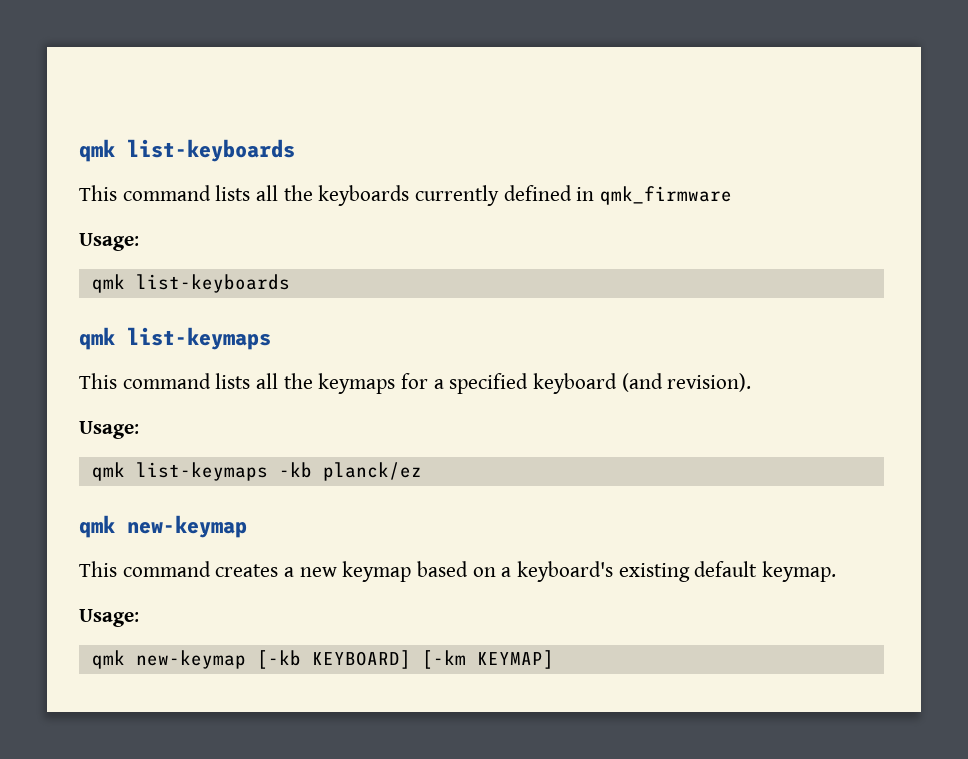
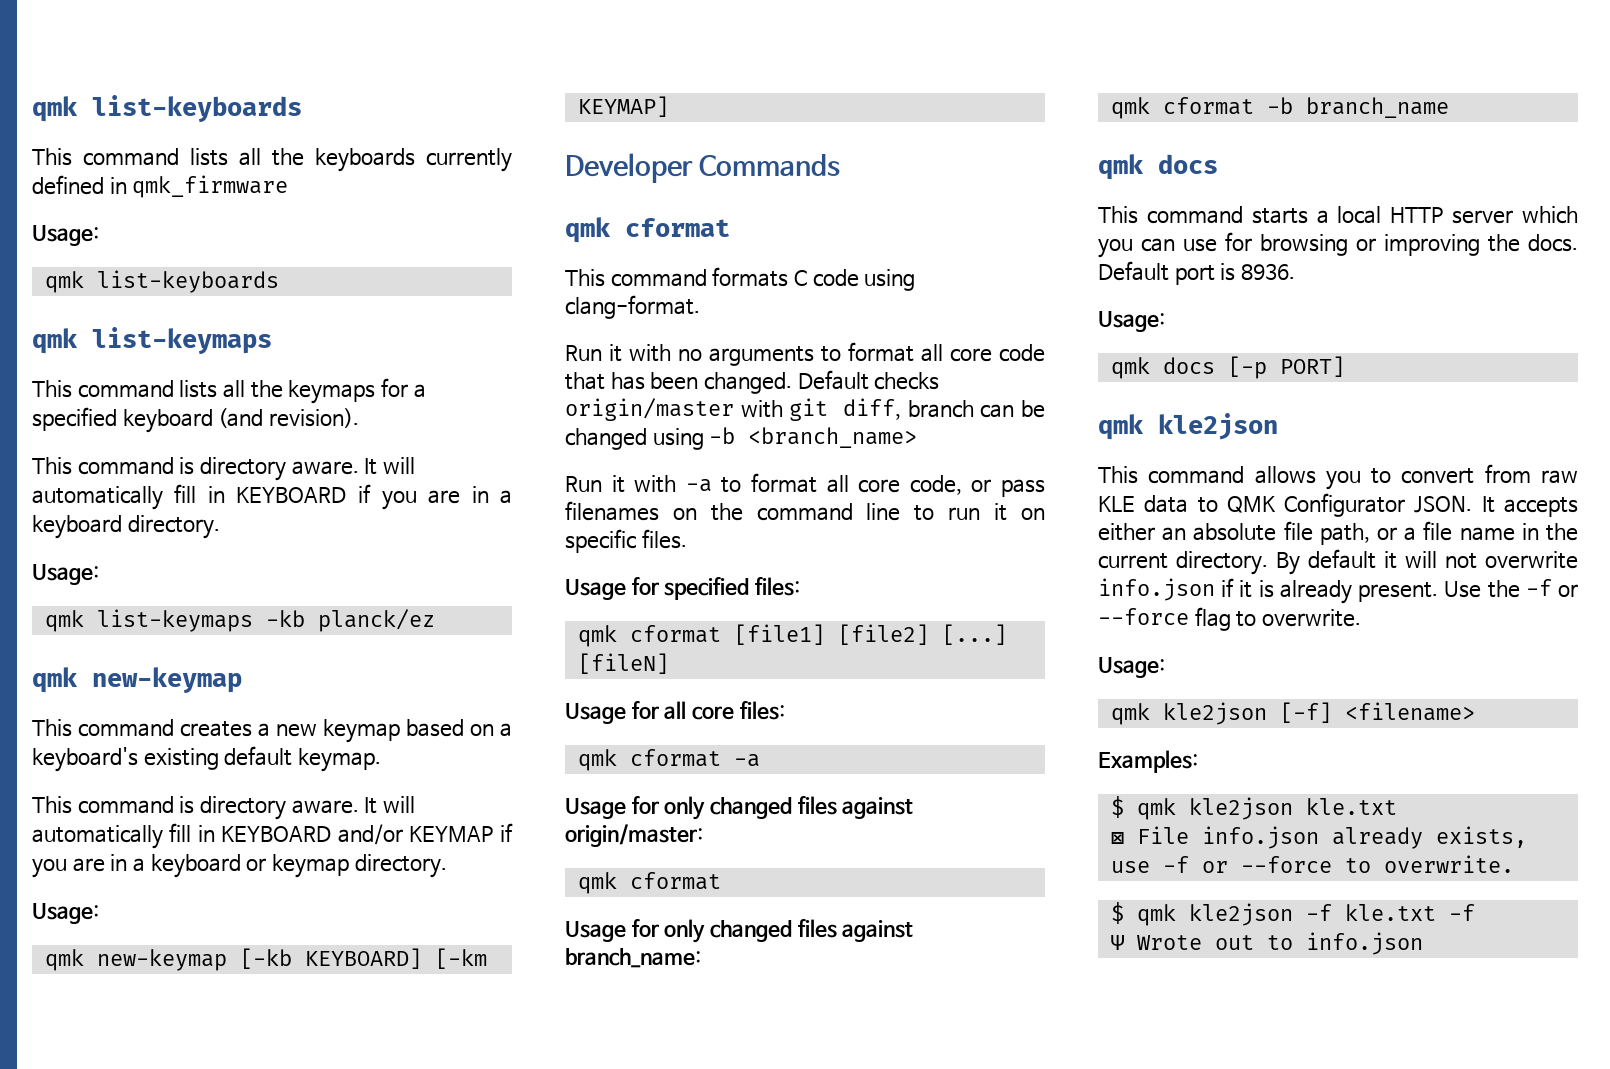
(752, 382) none -> [32,457,415,481] [32,484,512,510] [32,515,220,539] // This command is directory aware. It will automatically fill in KEYBOARD if you are in a keyboard directory.
(837, 571) none -> [32,796,415,820] [32,823,513,849] [32,854,447,878] // This command is directory aware. It will automatically fill in KEYBOARD and/or KEYMAP if you are in a keyboard or keymap directory.
(554, 659) none -> [565,153,841,183] [565,217,730,243] [565,267,916,291] [565,295,700,319] [565,342,1045,366] [565,370,940,394] [565,398,1045,421] [565,427,918,450] [565,473,1046,497] [565,501,1045,521] [565,529,687,553] [565,577,801,600] [577,624,1007,647] [577,653,669,674] [565,701,785,724] [577,749,760,771] [565,796,914,820] [565,824,703,847] [577,872,721,894] [565,919,914,943] [565,948,701,968] [1110,97,1449,119] [1098,154,1218,180] [1098,206,1578,224] [1098,232,1578,258] [1098,261,1295,285] [1098,311,1165,332] [1110,356,1345,379] [1098,413,1278,440] [1098,464,1578,490] [1098,493,1578,517] [1098,521,1578,545] [1098,549,1578,575] [1098,578,1578,604] [1098,607,1362,631] [1098,657,1165,678] [1110,702,1475,725] [1098,750,1198,773] [1110,796,1397,820] [1110,826,1527,849] [1110,855,1514,873] [1110,902,1475,926] [1110,932,1423,955] // Developer Commands // qmk cformat // This command formats C code using clang-format. // Run it with no arguments to format all core code that has been changed. Default checks origin/master with git diff, branch can be changed using -b <branch_name> // Run it with -a to format all core code, or pass filenames on the command line to run it on specific files. // Usage for specified files: // qmk cformat [file1] [file2] [...] [fileN] // Usage for all core files: // qmk cformat -a // Usage for only changed files against origin/master: // qmk cformat // Usage for only changed files against branch_name: // qmk cformat -b branch_name // qmk docs // This command starts a local HTTP server which you can use for browsing or improving the docs. Default port is 8936. // Usage: // qmk docs [-p PORT] // qmk kle2json // This command allows you to convert from raw KLE data to QMK Configurator JSON. It accepts either an absolute file path, or a file name in the current directory. By default it will not overwrite info.json if it is already present. Use the -f or --force flag to overwrite. // Usage: // qmk kle2json [-f] <filename> // Examples: // $ qmk kle2json kle.txt // ☒ File info.json already exists, use -f or --force to overwrite. // $ qmk kle2json -f kle.txt -f // Ψ Wrote out to info.json

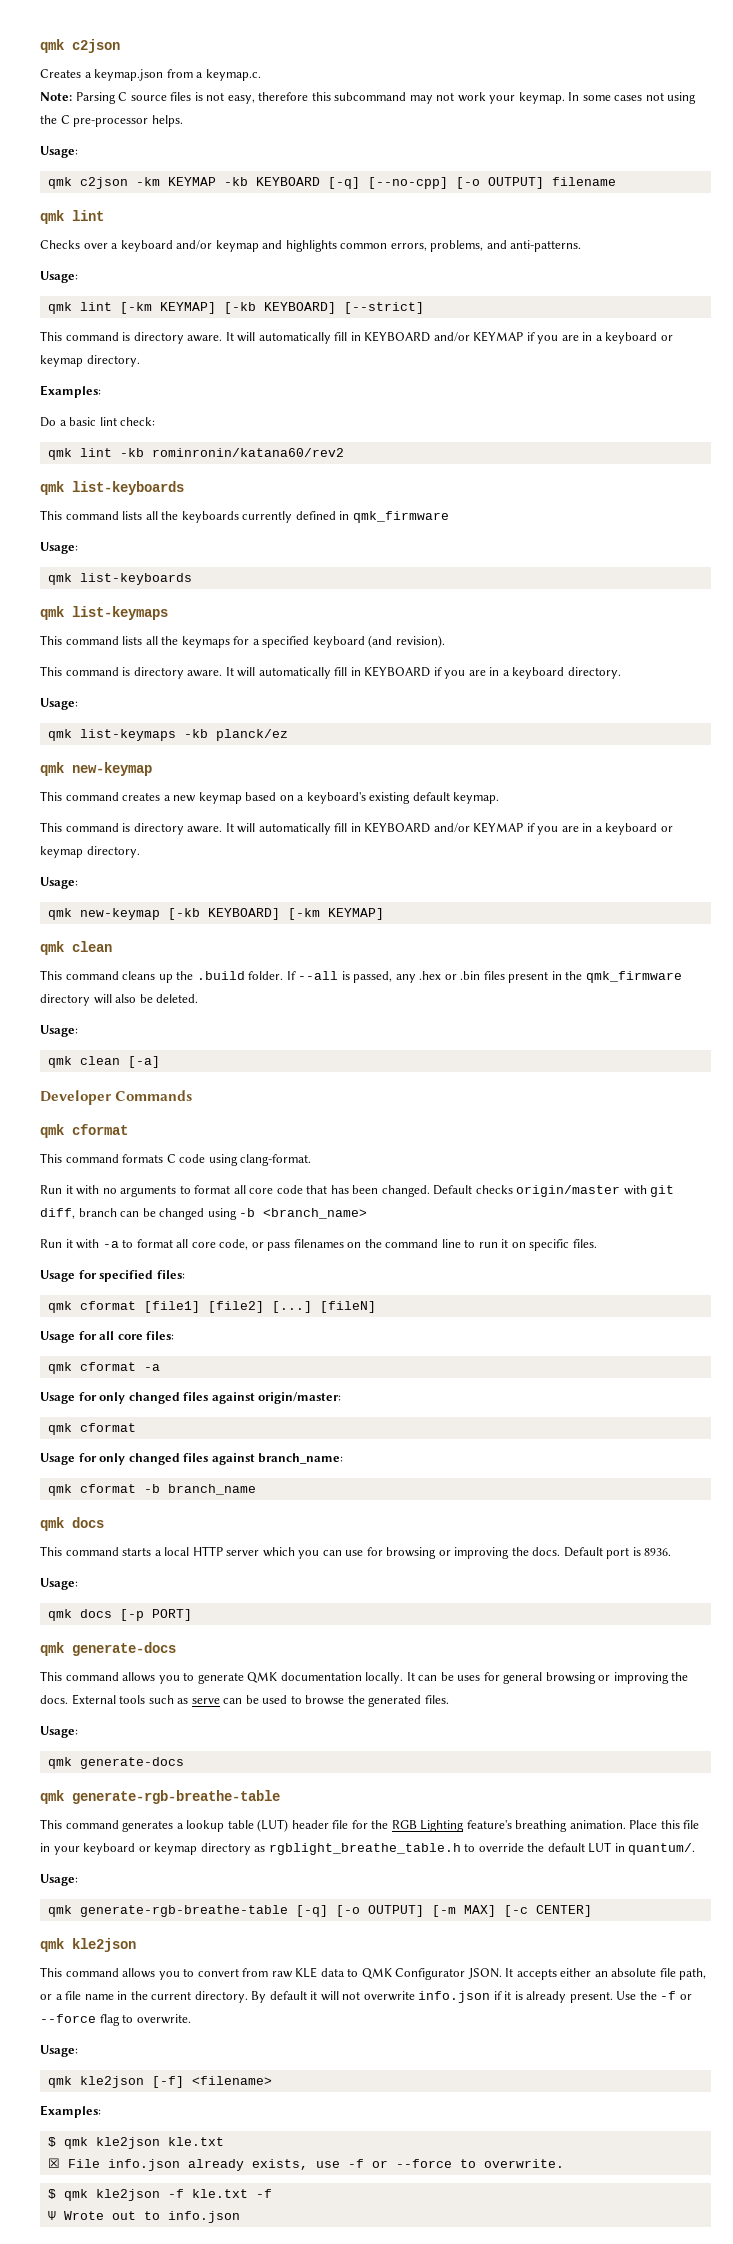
[32,96,78,122] qmk -> [40,39,120,53] [40,69,261,81] [40,92,697,104] [40,115,183,127] [40,146,78,158] [47,177,616,189] [40,210,104,224] [40,240,582,252] [40,271,78,283] [47,302,424,314] [40,331,673,344] [40,355,140,367] [40,385,101,398] [40,417,156,427] [47,448,344,460] [40,481,64,495] qmk c2json // Creates a keymap.json from a keymap.c. // Note: Parsing C source files is not easy, therefore this subcommand may not work your keymap. In some cases not using the C pre-processor helps. // Usage: // qmk c2json -km KEYMAP -kb KEYBOARD [-q] [--no-cpp] [-o OUTPUT] filename // qmk lint // Checks over a keyboard and/or keymap and highlights common errors, problems, and anti-patterns. // Usage: // qmk lint [-km KEYMAP] [-kb KEYBOARD] [--strict] // This command is directory aware. It will automatically fill in KEYBOARD and/or KEYMAP if you are in a keyboard or keymap directory. // Examples: // Do a basic lint check: // qmk lint -kb rominronin/katana60/rev2 // qmk
(669, 106) none -> [40,941,112,955] [40,970,682,983] [40,994,199,1006] [40,1025,78,1037] [47,1056,160,1068] // qmk clean // This command cleans up the .build folder. If --all is passed, any .hex or .bin files present in the qmk_firmware directory will also be deleted. // Usage: // qmk clean [-a]
(1345, 366) none -> [40,1642,176,1656] [40,1671,689,1684] [40,1694,449,1707] [40,1726,78,1738] [47,1757,184,1769] [40,1790,280,1804] [40,1819,700,1832] [40,1842,696,1855] [40,1874,78,1886] [47,1905,592,1917] // qmk generate-docs // This command allows you to generate QMK documentation locally. It can be uses for general browsing or improving the docs. External tools such as serve can be used to browse the generated files. // Usage: // qmk generate-docs // qmk generate-rgb-breathe-table // This command generates a lookup table (LUT) header file for the RGB Lighting feature's breathing animation. Place this file in your keyboard or keymap directory as rgblight_breathe_table.h to override the default LUT in quantum/. // Usage: // qmk generate-rgb-breathe-table [-q] [-o OUTPUT] [-m MAX] [-c CENTER]

